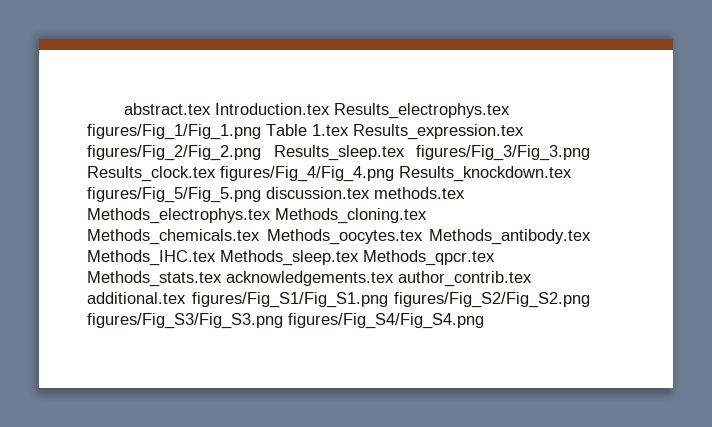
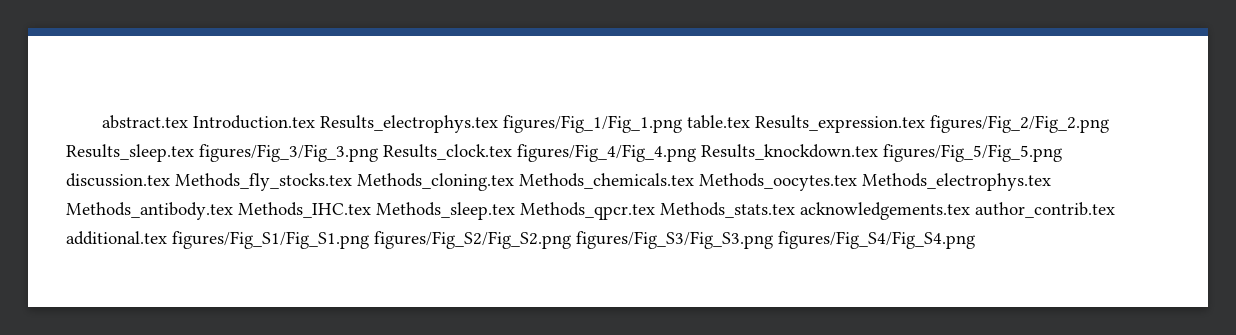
[266,124,349,136] Table 1.tex -> [686,115,750,129] table.tex
[374,187,465,199] [87,208,271,224] methods.tex Methods_electrophys.tex -> [175,173,352,191] Methods_fly_stocks.tex
(423, 237) none -> [862,173,1051,191] Methods_electrophys.tex

